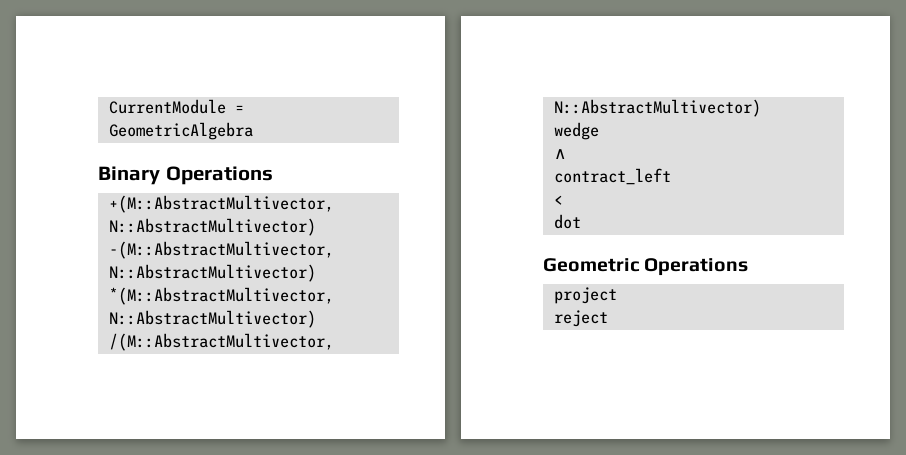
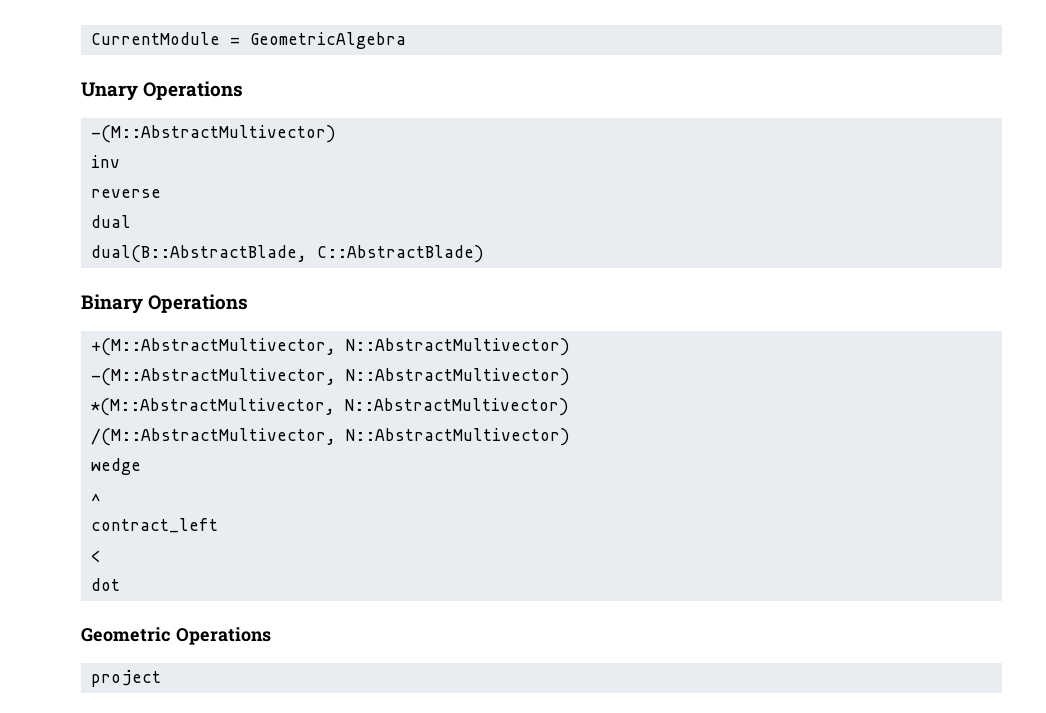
(253, 131) none -> [81,81,244,101] [90,125,336,143] [90,155,120,168] [90,189,161,198] [90,215,131,228] [90,245,484,263] // Unary Operations // -(M::AbstractMultivector) // inv // reverse // dual // dual(B::AbstractBlade, C::AbstractBlade)
[553,310,608,327] // reject -> (161, 678) none

